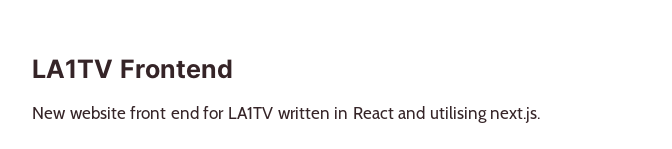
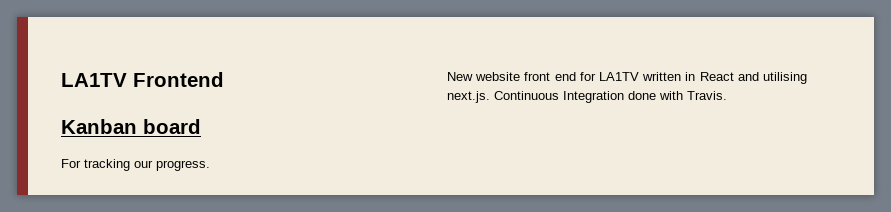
(234, 69) none -> [61,119,201,134] [61,159,210,171] // Kanban board // For tracking our progress.
(541, 115) none -> [494,91,727,103] Continuous Integration done with Travis.

